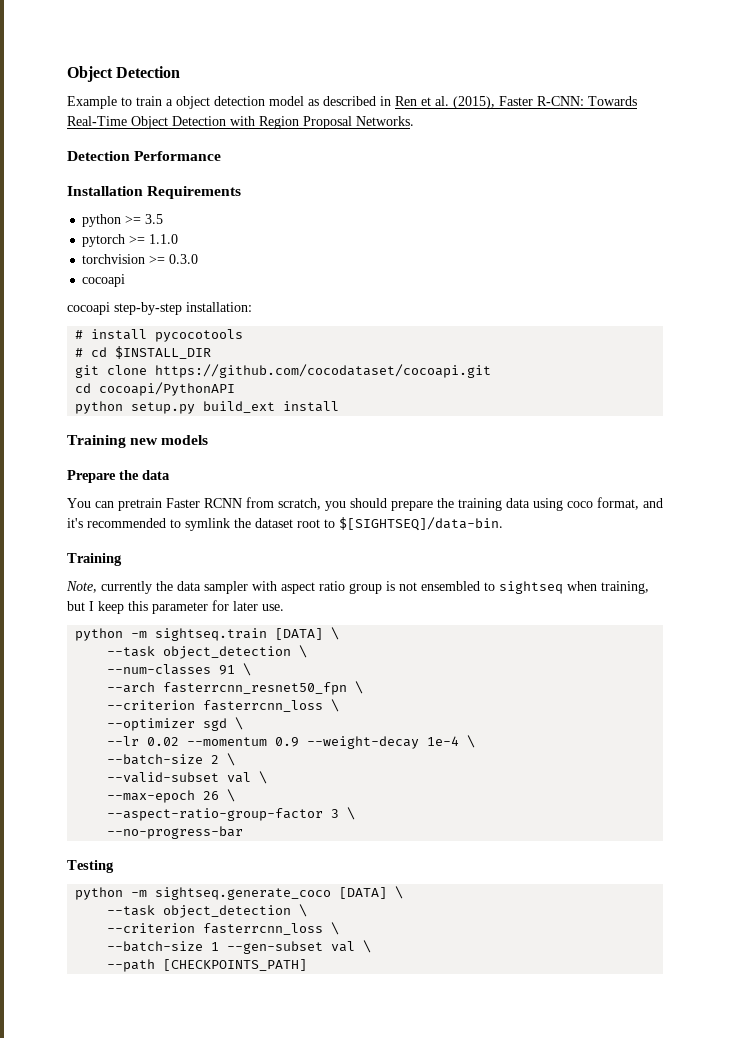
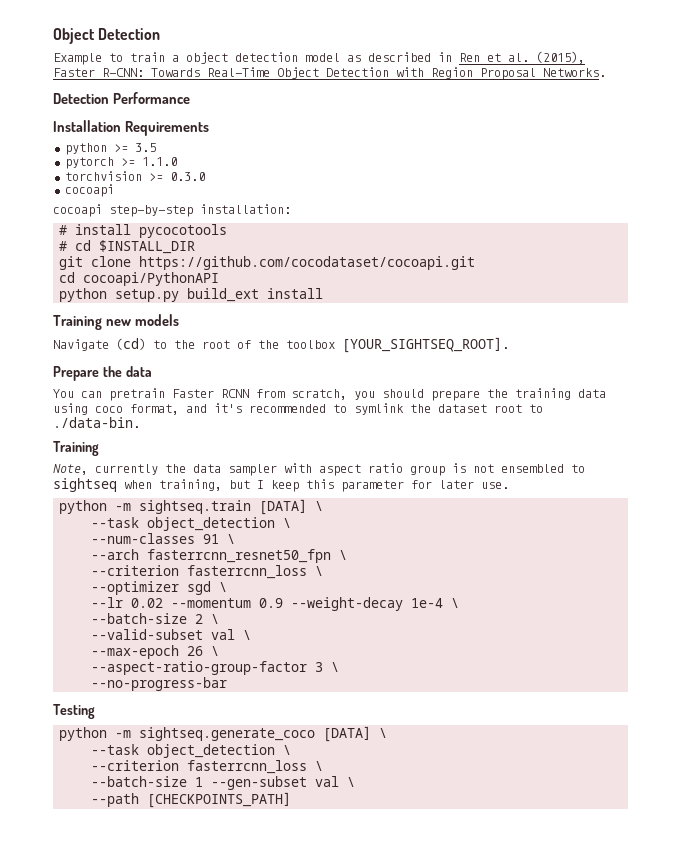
(209, 440) none -> [53,337,509,353] // Navigate (cd) to the root of the toolbox [YOUR_SIGHTSEQ_ROOT].
[339,517,503,531] $[SIGHTSEQ]/data-bin. -> [53,417,140,428] ./data-bin.

